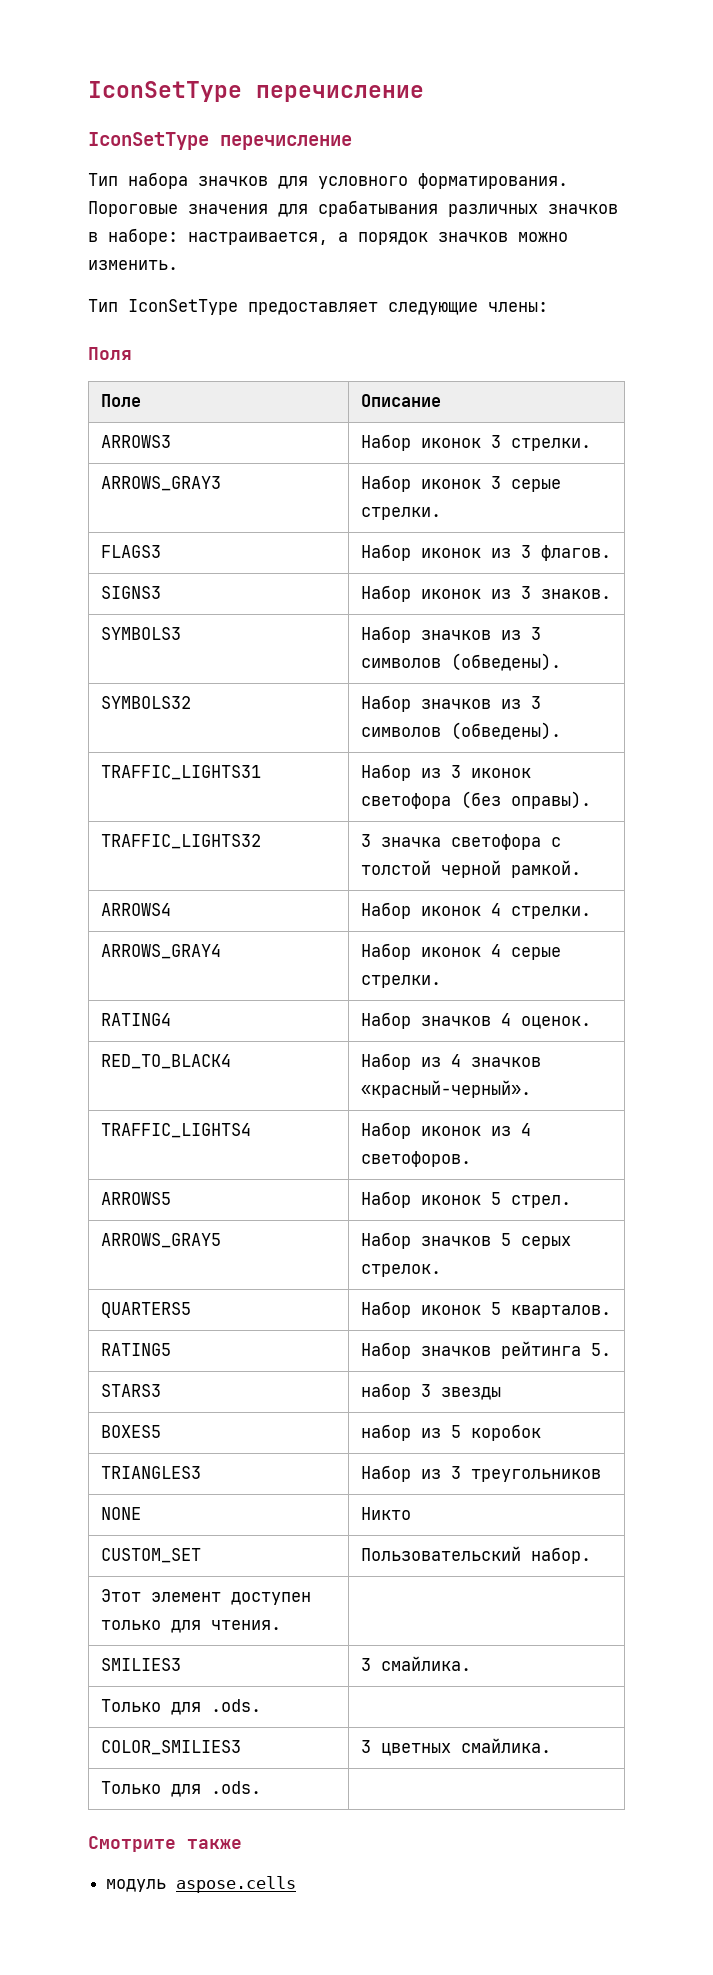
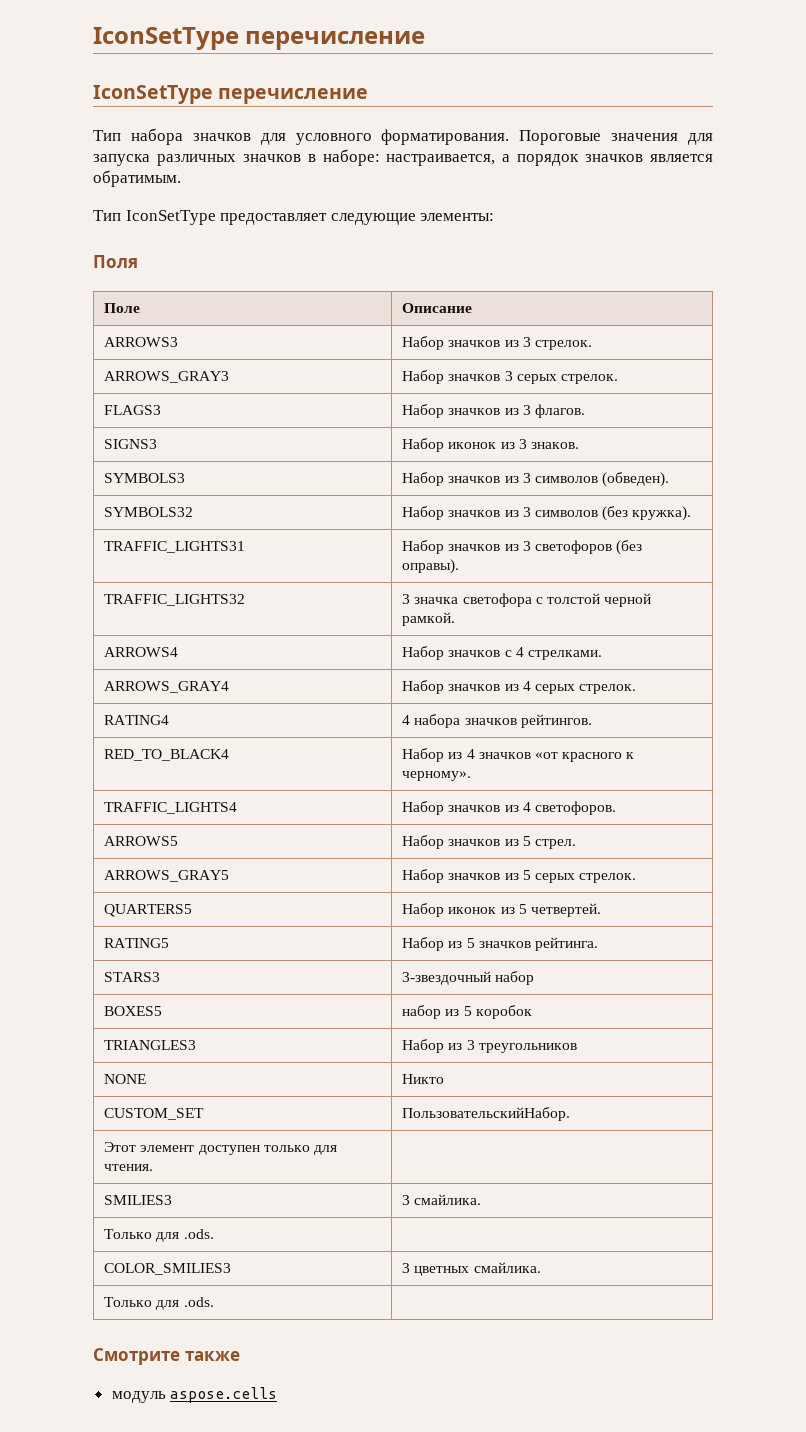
[318,200,438,217] срабатывания -> [93,154,150,166] запуска
[518,232,568,242] [88,260,178,270] можно изменить. -> [649,154,713,162] [93,170,181,187] является обратимым.
[488,302,548,312] члены: -> [420,213,495,221] элементы:
[420,435,591,451] [100,476,221,491] [360,475,561,492] [360,507,441,520] иконок 3 стрелки. // ARROWS_GRAY3 | Набор иконок 3 серые стрелки. -> [448,337,592,350] [104,371,230,383] [402,370,618,384] значков из 3 стрелок. // ARROWS_GRAY3 | Набор значков 3 серых стрелок.
[420,548,481,558] иконок -> [448,408,501,415] значков
[450,653,561,671] (обведены). -> [602,472,670,487] (обведен).
[450,722,561,740] (обведены). -> [602,506,692,521] (без кружка).
[420,765,531,778] [360,793,451,809] из 3 иконок светофора -> [448,540,612,554] значков из 3 светофоров
[420,903,591,919] [100,944,221,959] [360,943,561,960] [360,975,441,988] [100,1013,171,1026] [360,1012,591,1029] иконок 4 стрелки. // ARROWS_GRAY4 | Набор иконок 4 серые стрелки. // RATING4 | Набор значков 4 оценок. -> [448,647,602,660] [104,681,230,693] [402,680,637,694] [104,715,170,725] [402,714,592,728] значков с 4 стрелками. // ARROWS_GRAY4 | Набор значков из 4 серых стрелок. // RATING4 | 4 набора значков рейтингов.
[360,1080,531,1098] «красный-черный». -> [534,752,635,762] [402,771,472,781] «от красного к черному».
[420,1126,481,1136] иконок -> [448,805,501,812] значков
[420,1195,481,1205] иконок -> [448,839,519,846] значков из
(491, 1241) none -> [504,873,519,880] из
[490,1302,611,1318] 5 кварталов. -> [500,903,601,917] из 5 четвертей.
[420,1341,611,1359] значков рейтинга 5. -> [448,937,598,951] из 5 значков рейтинга.
[360,1383,501,1400] набор 3 звезды -> [402,971,535,985] 3-звездочный набор
[360,1546,591,1564] Пользовательский набор. -> [402,1107,571,1121] ПользовательскийНабор.

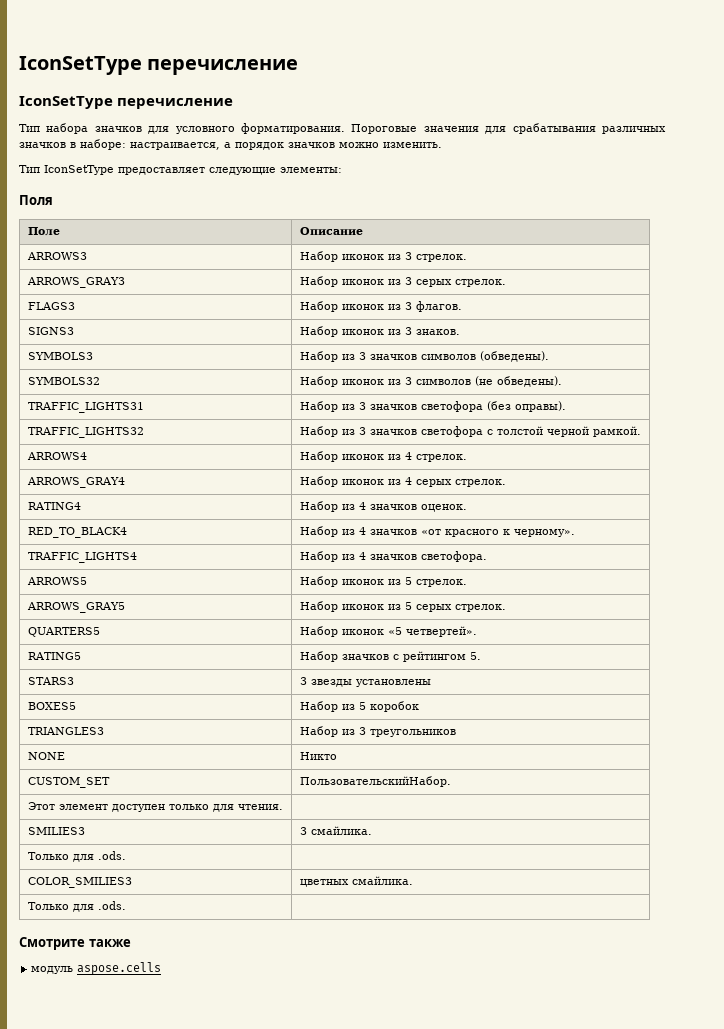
[93,154,150,166] запуска -> [512,123,596,134] срабатывания
[649,154,713,162] [93,170,181,187] является обратимым. -> [339,142,442,148] можно изменить.
[448,340,501,347] значков -> [341,254,384,260] иконок
[448,374,501,381] значков -> [341,279,401,285] иконок из
[448,408,501,415] значков -> [341,304,384,310] иконок
[448,472,670,487] значков из 3 символов (обведен). -> [341,351,549,362] из 3 значков символов (обведены).
[448,506,692,521] значков из 3 символов (без кружка). -> [341,376,562,387] иконок из 3 символов (не обведены).
[448,540,612,554] значков из 3 светофоров -> [341,401,483,412] из 3 значков светофора
[402,594,459,604] 3 значка -> [299,426,417,437] Набор из 3 значков
[448,647,602,660] значков с 4 стрелками. -> [341,452,467,462] иконок из 4 стрелок.
[448,684,501,691] значков -> [341,479,384,485] иконок
[402,714,592,728] 4 набора значков рейтингов. -> [299,501,467,512] Набор из 4 значков оценок.
[448,801,616,815] значков из 4 светофоров. -> [341,551,487,562] из 4 значков светофора.
[448,836,576,849] значков из 5 стрел. -> [341,577,467,587] иконок из 5 стрелок.
[448,873,501,880] значков -> [341,604,384,610] иконок
[500,903,601,917] из 5 четвертей. -> [387,626,477,637] «5 четвертей».
[448,937,598,951] [104,972,161,982] [402,971,535,985] из 5 значков рейтинга. // STARS3 | 3-звездочный набор -> [341,651,481,662] [27,677,74,685] [299,677,431,687] значков с рейтингом 5. // STARS3 | 3 звезды установлены
[402,1005,442,1019] набор -> [299,701,338,712] Набор
[402,1263,411,1273] 3 -> (132, 882) none

